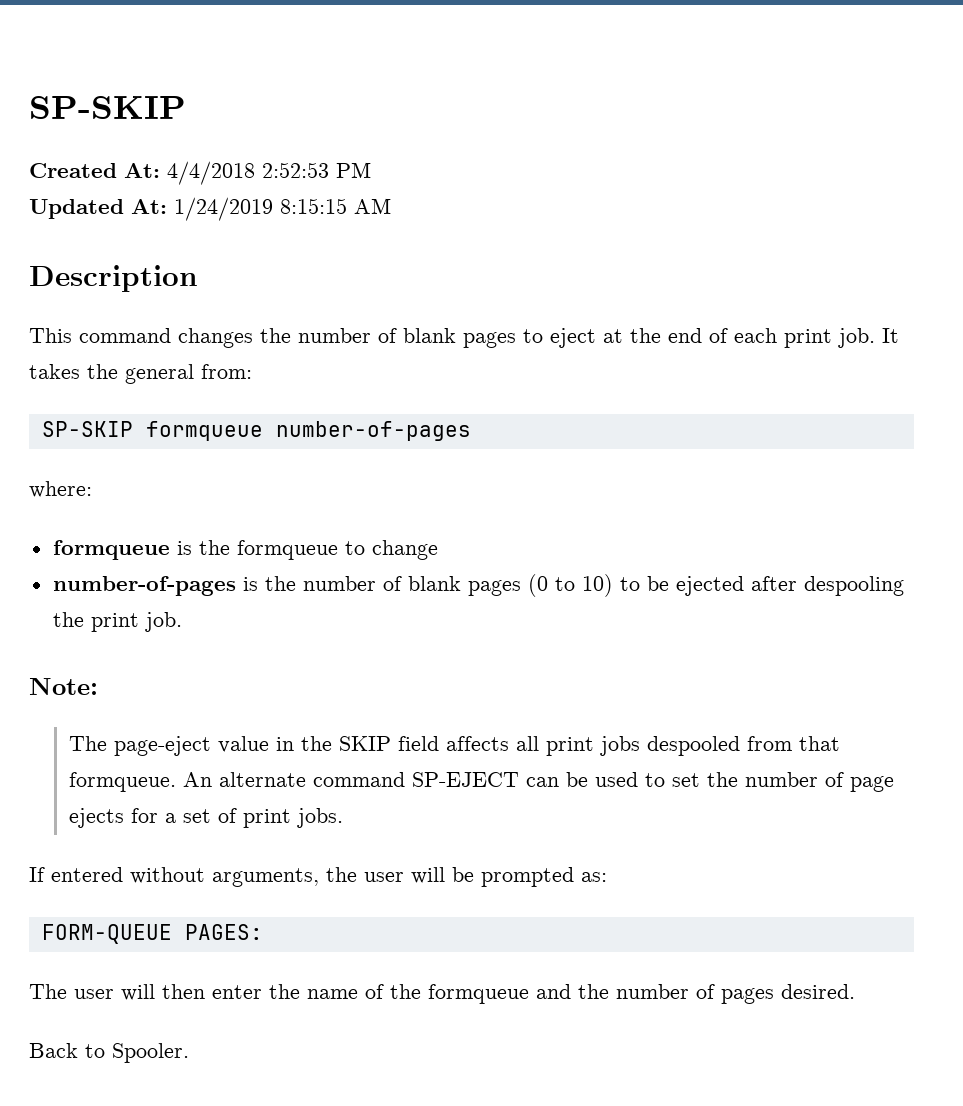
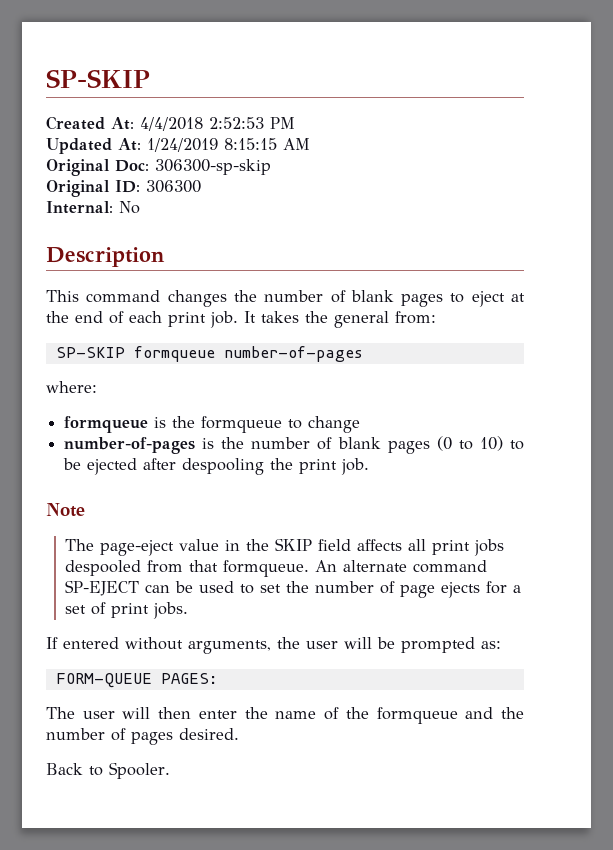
(391, 206) none -> [46,159,271,176] [46,180,201,197] [46,201,140,214] // Original Doc: 306300-sp-skip // Original ID: 306300 // Internal: No
[29,678,98,695] Note: -> [46,503,85,517] Note

